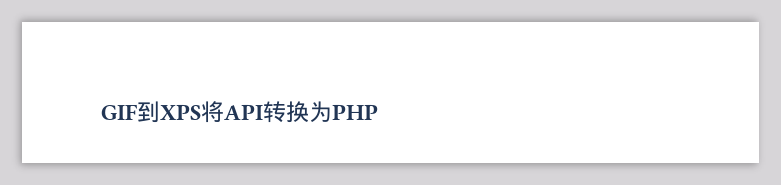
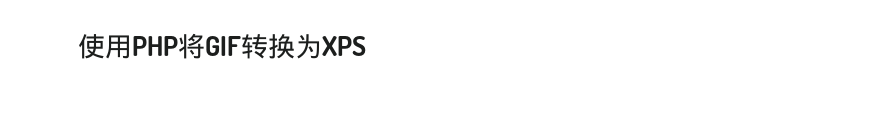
[101,101,378,123] GIF到XPS将API转换为PHP -> [78,33,366,59] 使用PHP将GIF转换为XPS

